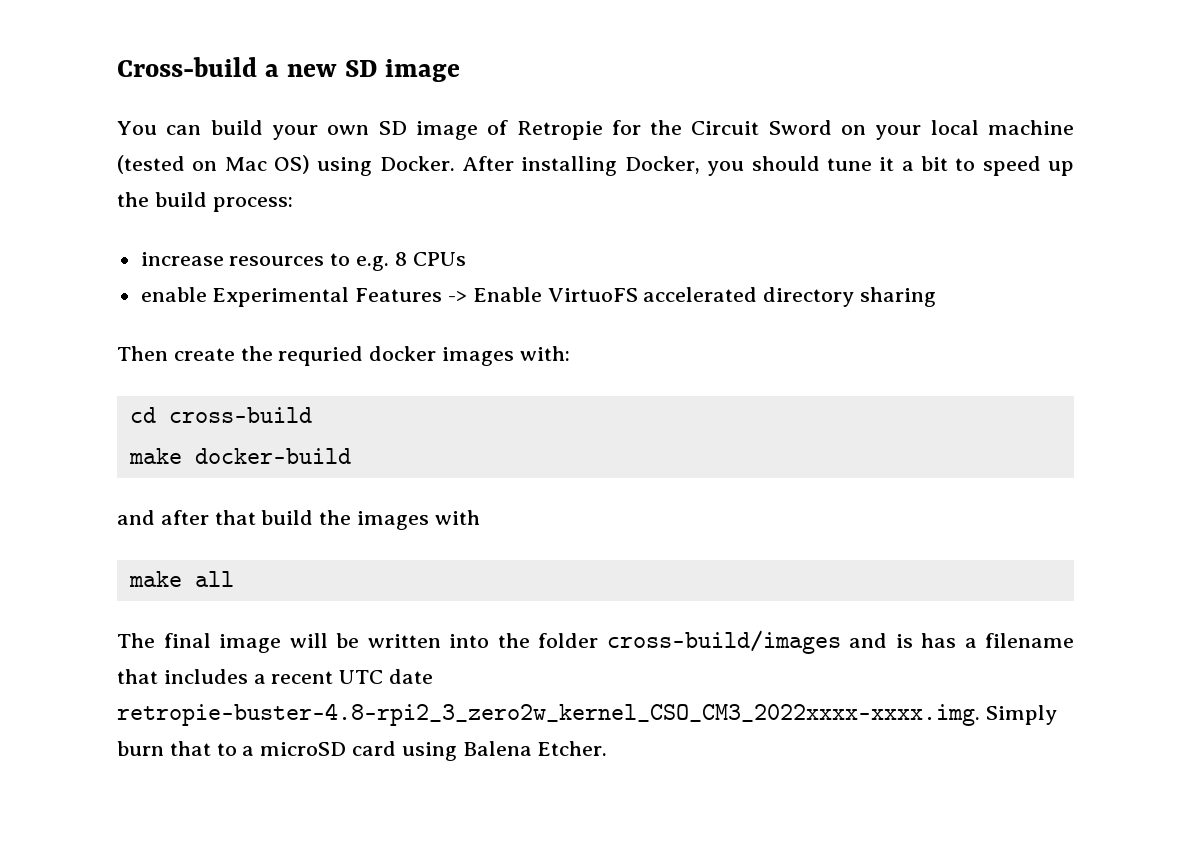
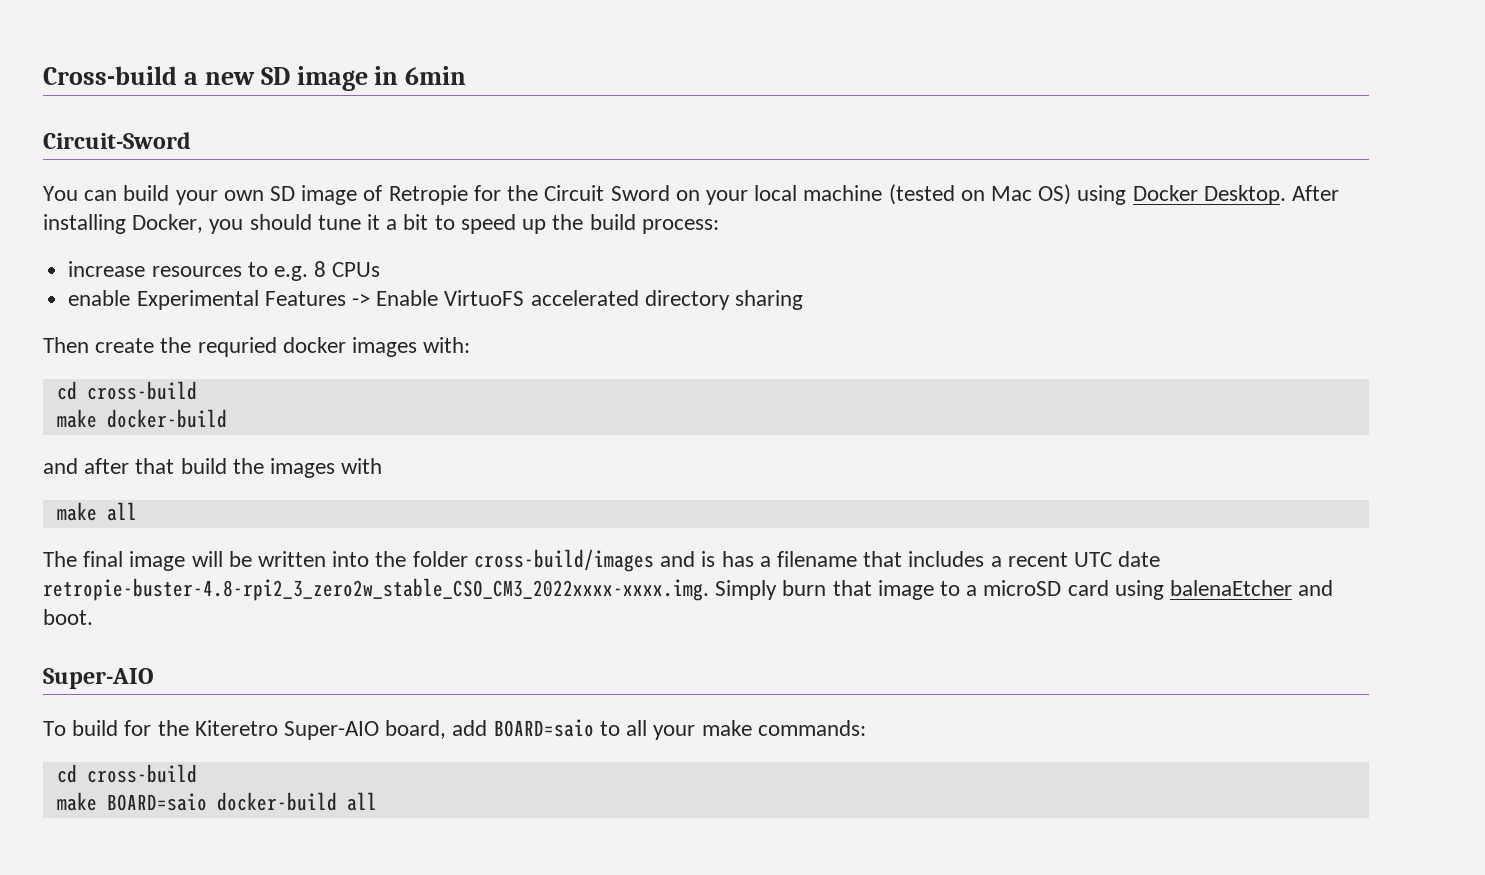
(461, 70) none -> [374,66,467,85] [43,132,191,149] in 6min // Circuit-Sword
[379,156,455,171] Docker. -> [1132,185,1286,205] Docker Desktop.
[117,703,980,726] retropie-buster-4.8-rpi2_3_zero2w_kernel_CSO_CM3_2022xxxx-xxxx.img. -> [43,578,709,601] retropie-buster-4.8-rpi2_3_zero2w_stable_CSO_CM3_2022xxxx-xxxx.img.
(211, 748) none -> [877,580,934,600] image
[462,741,608,756] Balena Etcher. -> [1170,580,1334,596] [43,609,93,625] [43,668,154,689] [43,719,866,740] [56,764,197,783] [56,792,377,811] balenaEtcher and boot. // Super-AIO // To build for the Kiteretro Super-AIO board, add BOARD=saio to all your make commands: // cd cross-build // make BOARD=saio docker-build all

